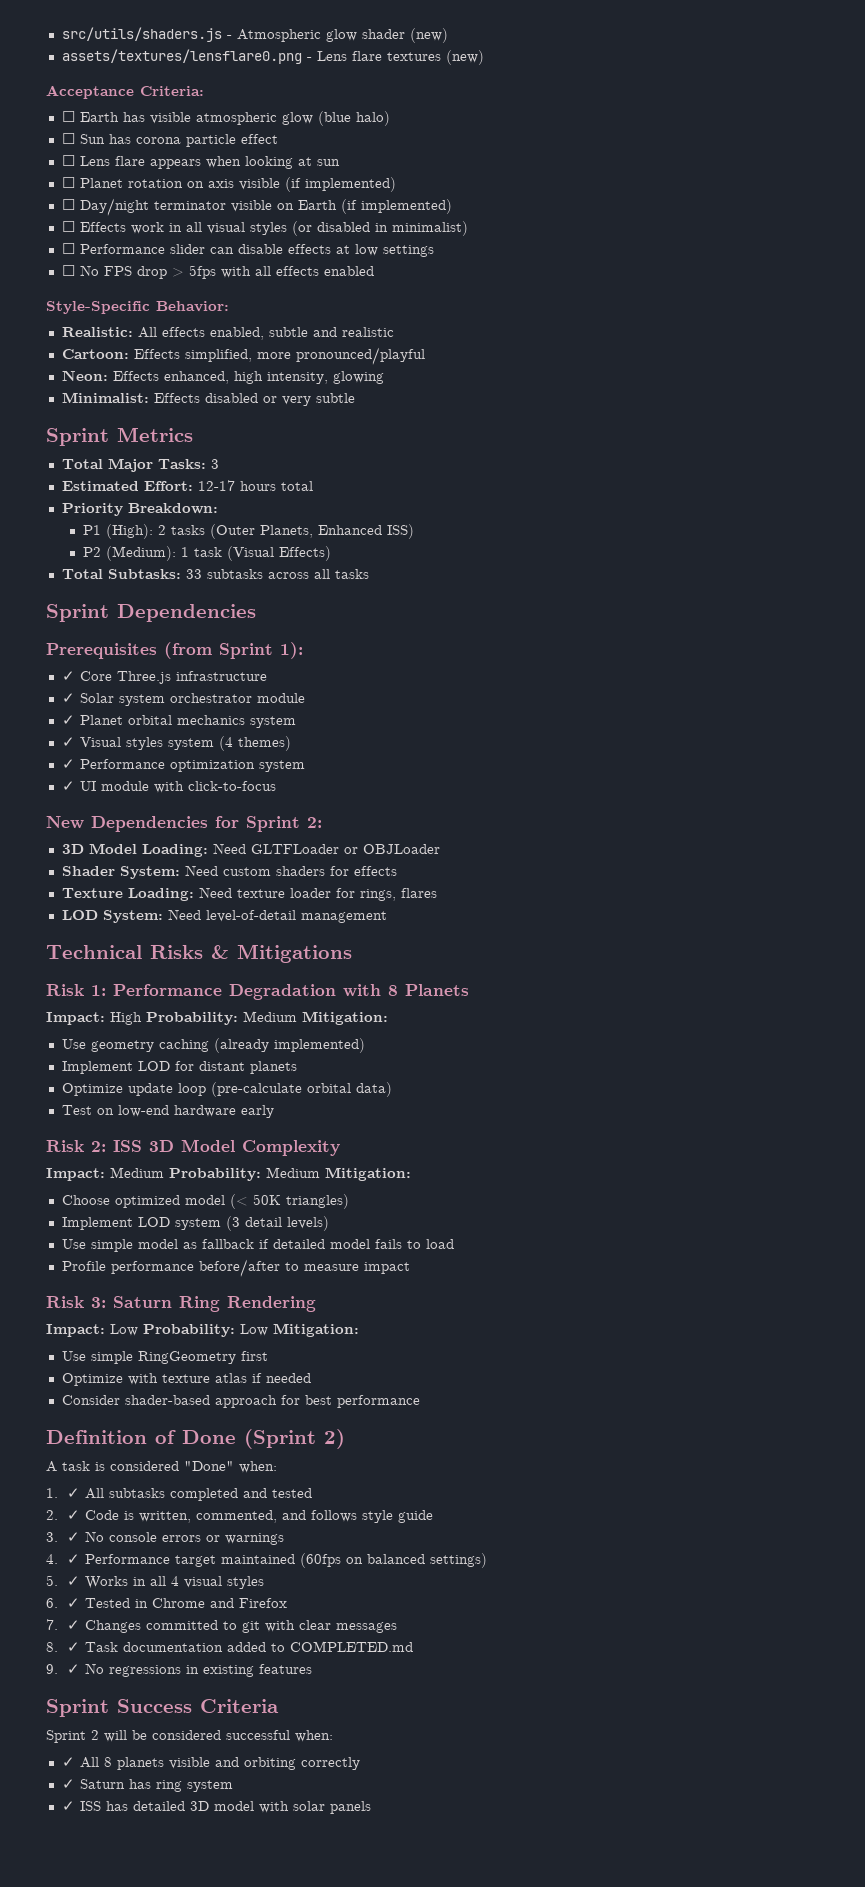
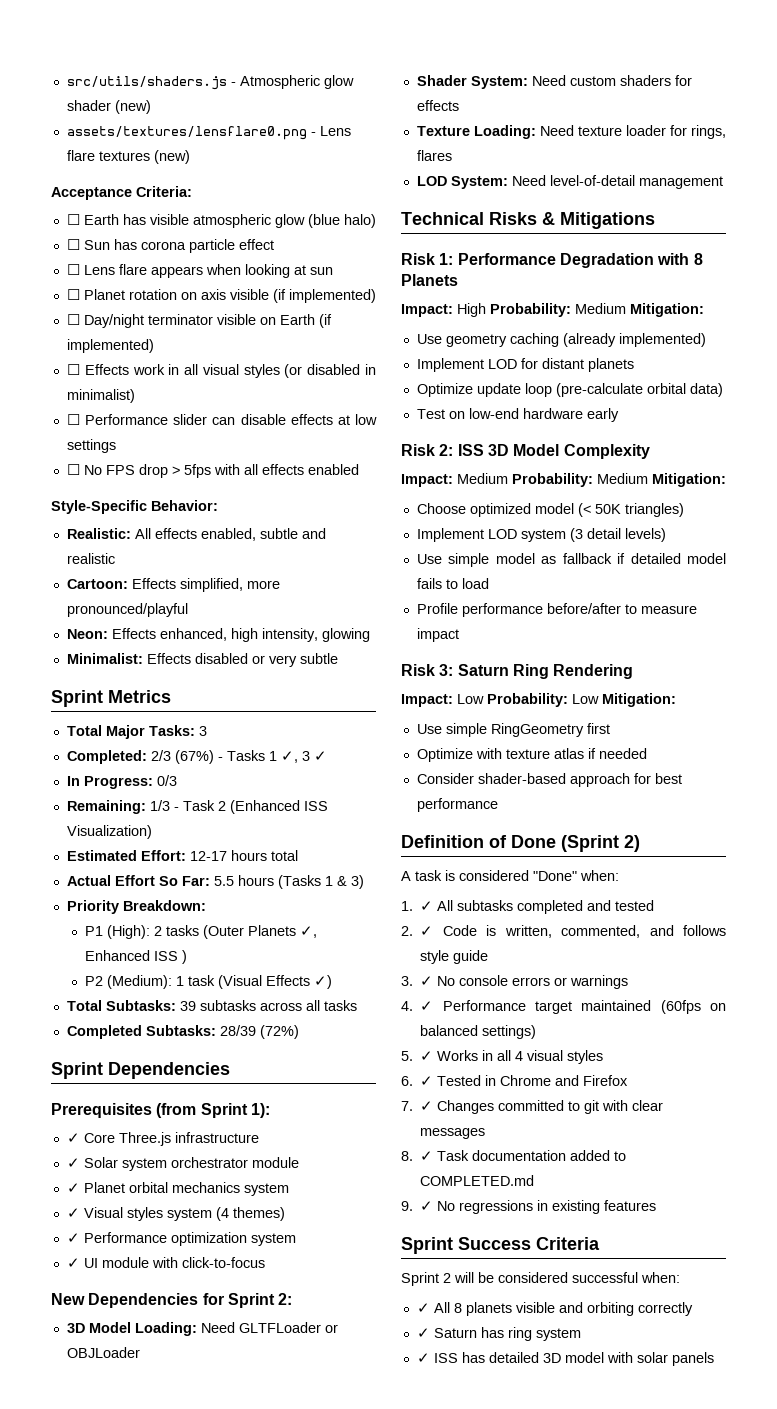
(219, 464) none -> [66,750,327,764] [66,775,177,789] [66,800,328,814] [66,825,152,839] // Completed: 2/3 (67%) - Tasks 1 ✓, 3 ✓ // In Progress: 0/3 // Remaining: 1/3 - Task 2 (Enhanced ISS Visualization)
(313, 486) none -> [66,875,364,889] // Actual Effort So Far: 5.5 hours (Tasks 1 & 3)
[260,524,415,539] Planets, Enhanced ISS) -> [247,925,317,938] [84,950,187,964] Planets ✓, Enhanced ISS )
[279,546,332,561] Effects) -> [265,975,332,989] Effects ✓)
[185,569,202,579] 33 -> [179,1001,196,1011] 39
(369, 574) none -> [66,1025,299,1039] // Completed Subtasks: 28/39 (72%)

